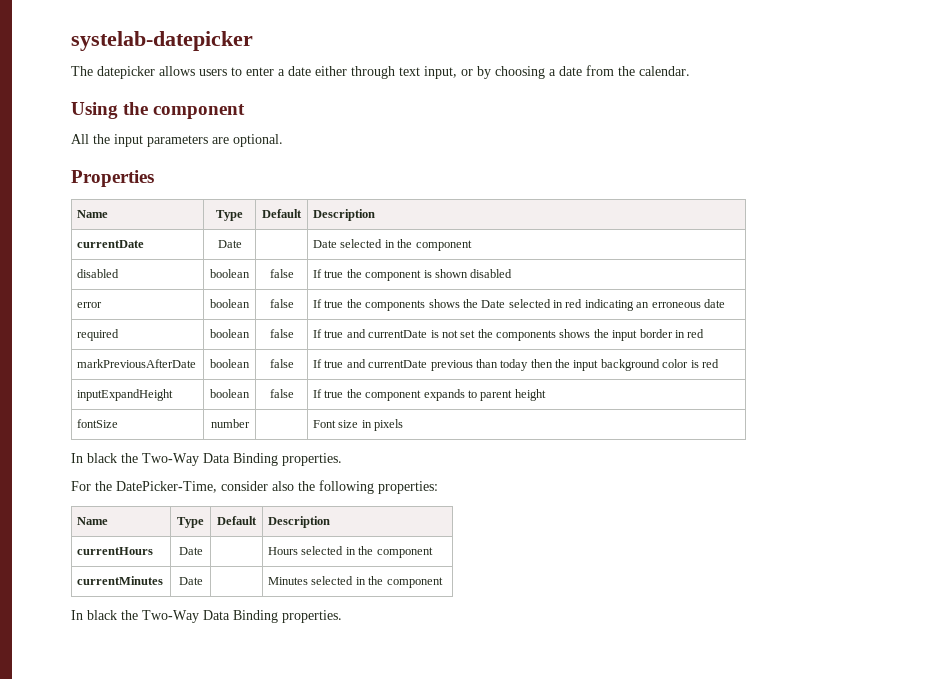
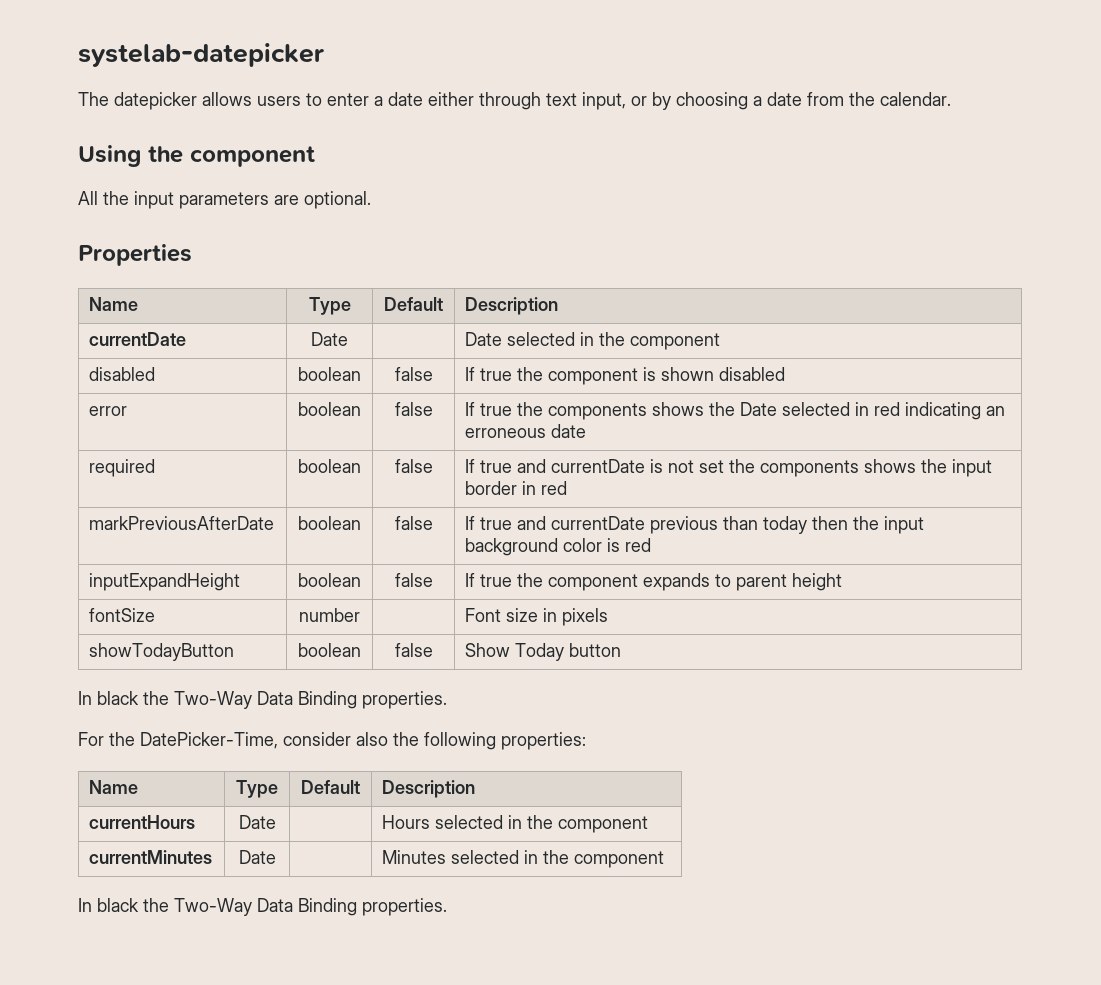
(404, 425) none -> [89,643,235,661] [298,643,361,657] [394,643,433,657] [465,643,622,661] // showTodayButton | boolean | false | Show Today button

